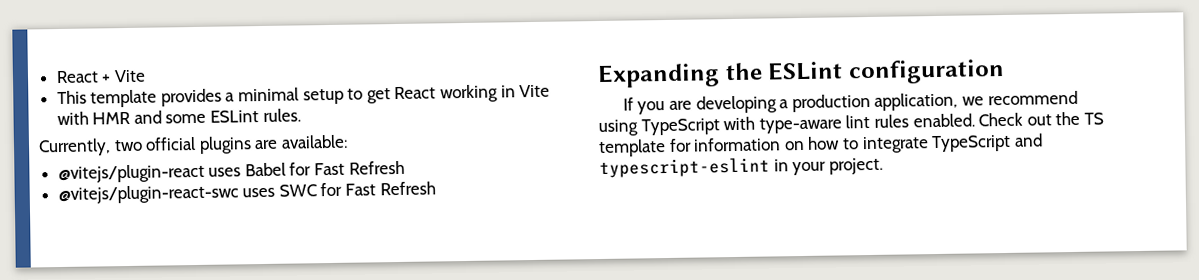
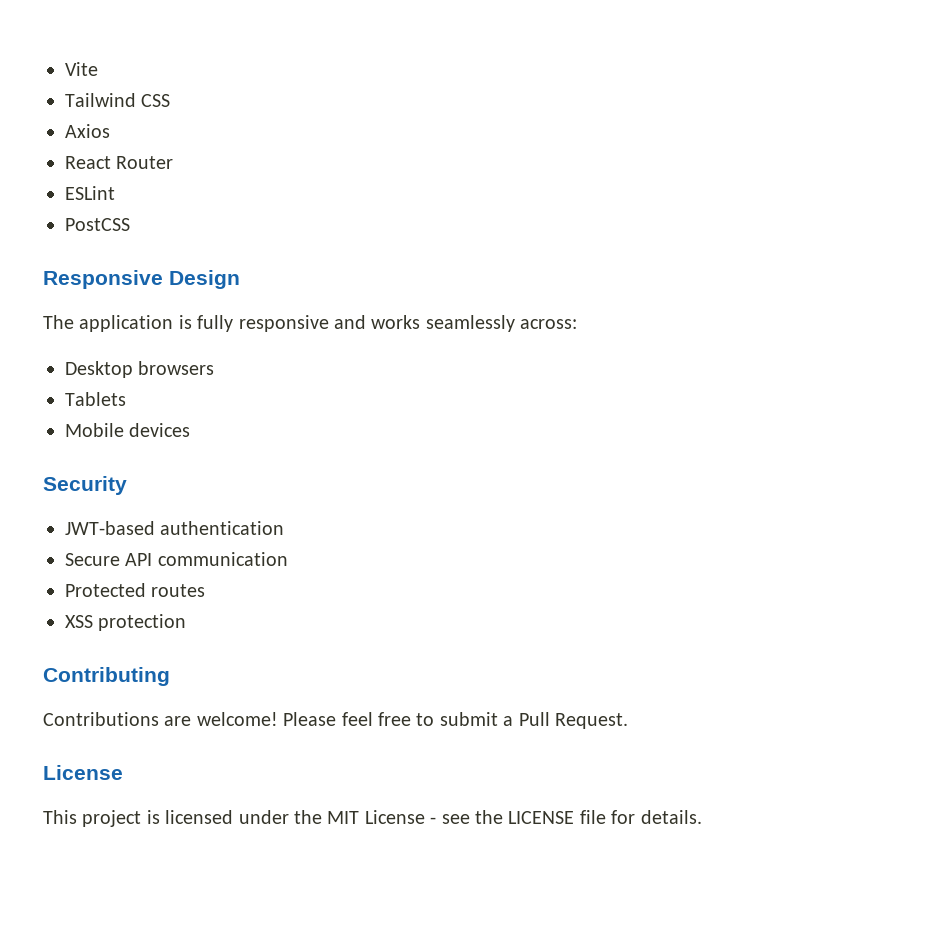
[55,70,112,84] React + -> (65, 69) none
[56,84,551,108] [56,108,301,126] [38,134,348,157] [57,160,405,184] [57,181,436,205] [597,58,1005,89] [622,90,1078,115] [598,111,1104,137] [599,133,1043,158] [599,157,883,179] This template provides a minimal setup to get React working in Vite with HMR and some ESLint rules. // Currently, two official plugins are available: // @vitejs/plugin-react uses Babel for Fast Refresh // @vitejs/plugin-react-swc uses SWC for Fast Refresh // Expanding the ESLint configuration // If you are developing a production application, we recommend using TypeScript with type-aware lint rules enabled. Check out the TS template for information on how to integrate TypeScript and typescript-eslint in your project. -> [65,93,171,107] [65,124,110,138] [65,156,174,169] [65,186,115,200] [65,218,130,231] [43,270,240,289] [43,315,578,332] [65,361,215,378] [65,392,126,406] [65,423,191,437] [43,476,127,495] [65,521,285,535] [65,552,288,566] [65,583,206,597] [65,614,187,631] [43,667,170,686] [43,712,628,729] [43,765,123,780] [43,810,702,827] Tailwind CSS // Axios // React Router // ESLint // PostCSS // Responsive Design // The application is fully responsive and works seamlessly across: // Desktop browsers // Tablets // Mobile devices // Security // JWT-based authentication // Secure API communication // Protected routes // XSS protection // Contributing // Contributions are welcome! Please feel free to submit a Pull Request. // License // This project is licensed under the MIT License - see the LICENSE file for details.

